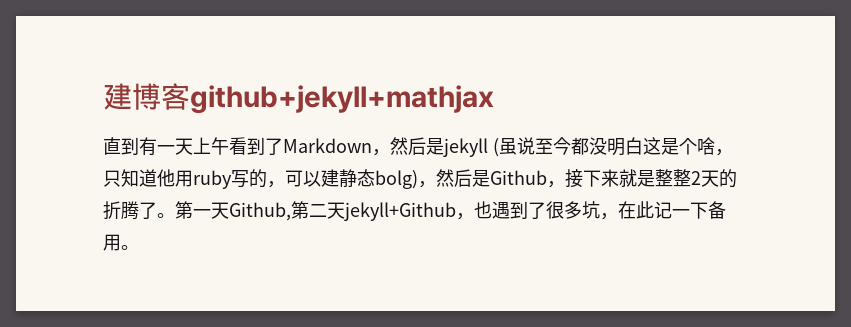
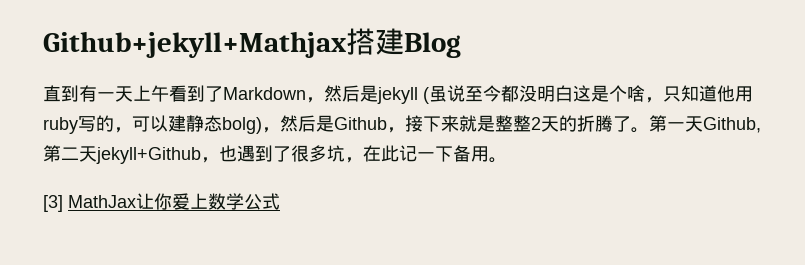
[103,83,494,114] 建博客github+jekyll+mathjax -> [43,28,461,58] Github+jekyll+Mathjax搭建Blog
(139, 247) none -> [43,193,280,212] // [3] MathJax让你爱上数学公式

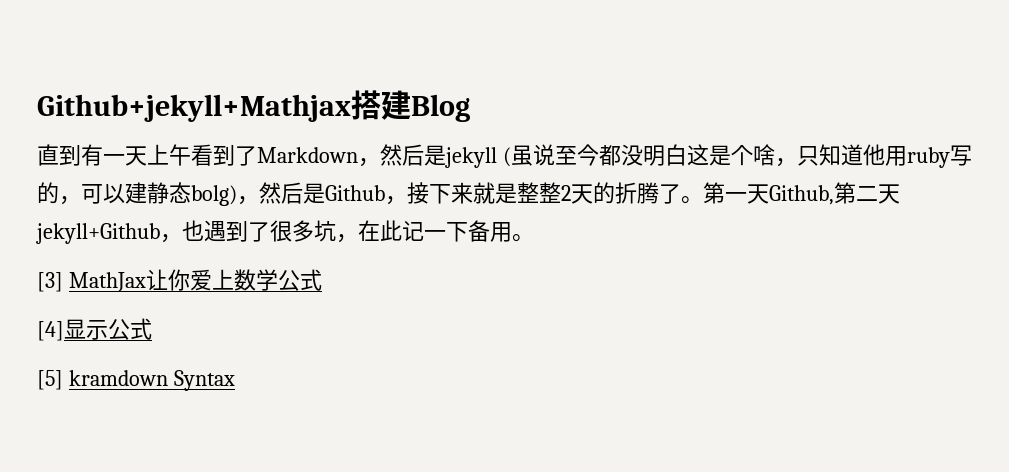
(280, 201) none -> [37,318,152,341] [37,370,235,391] // [4]显示公式 // [5] kramdown Syntax

